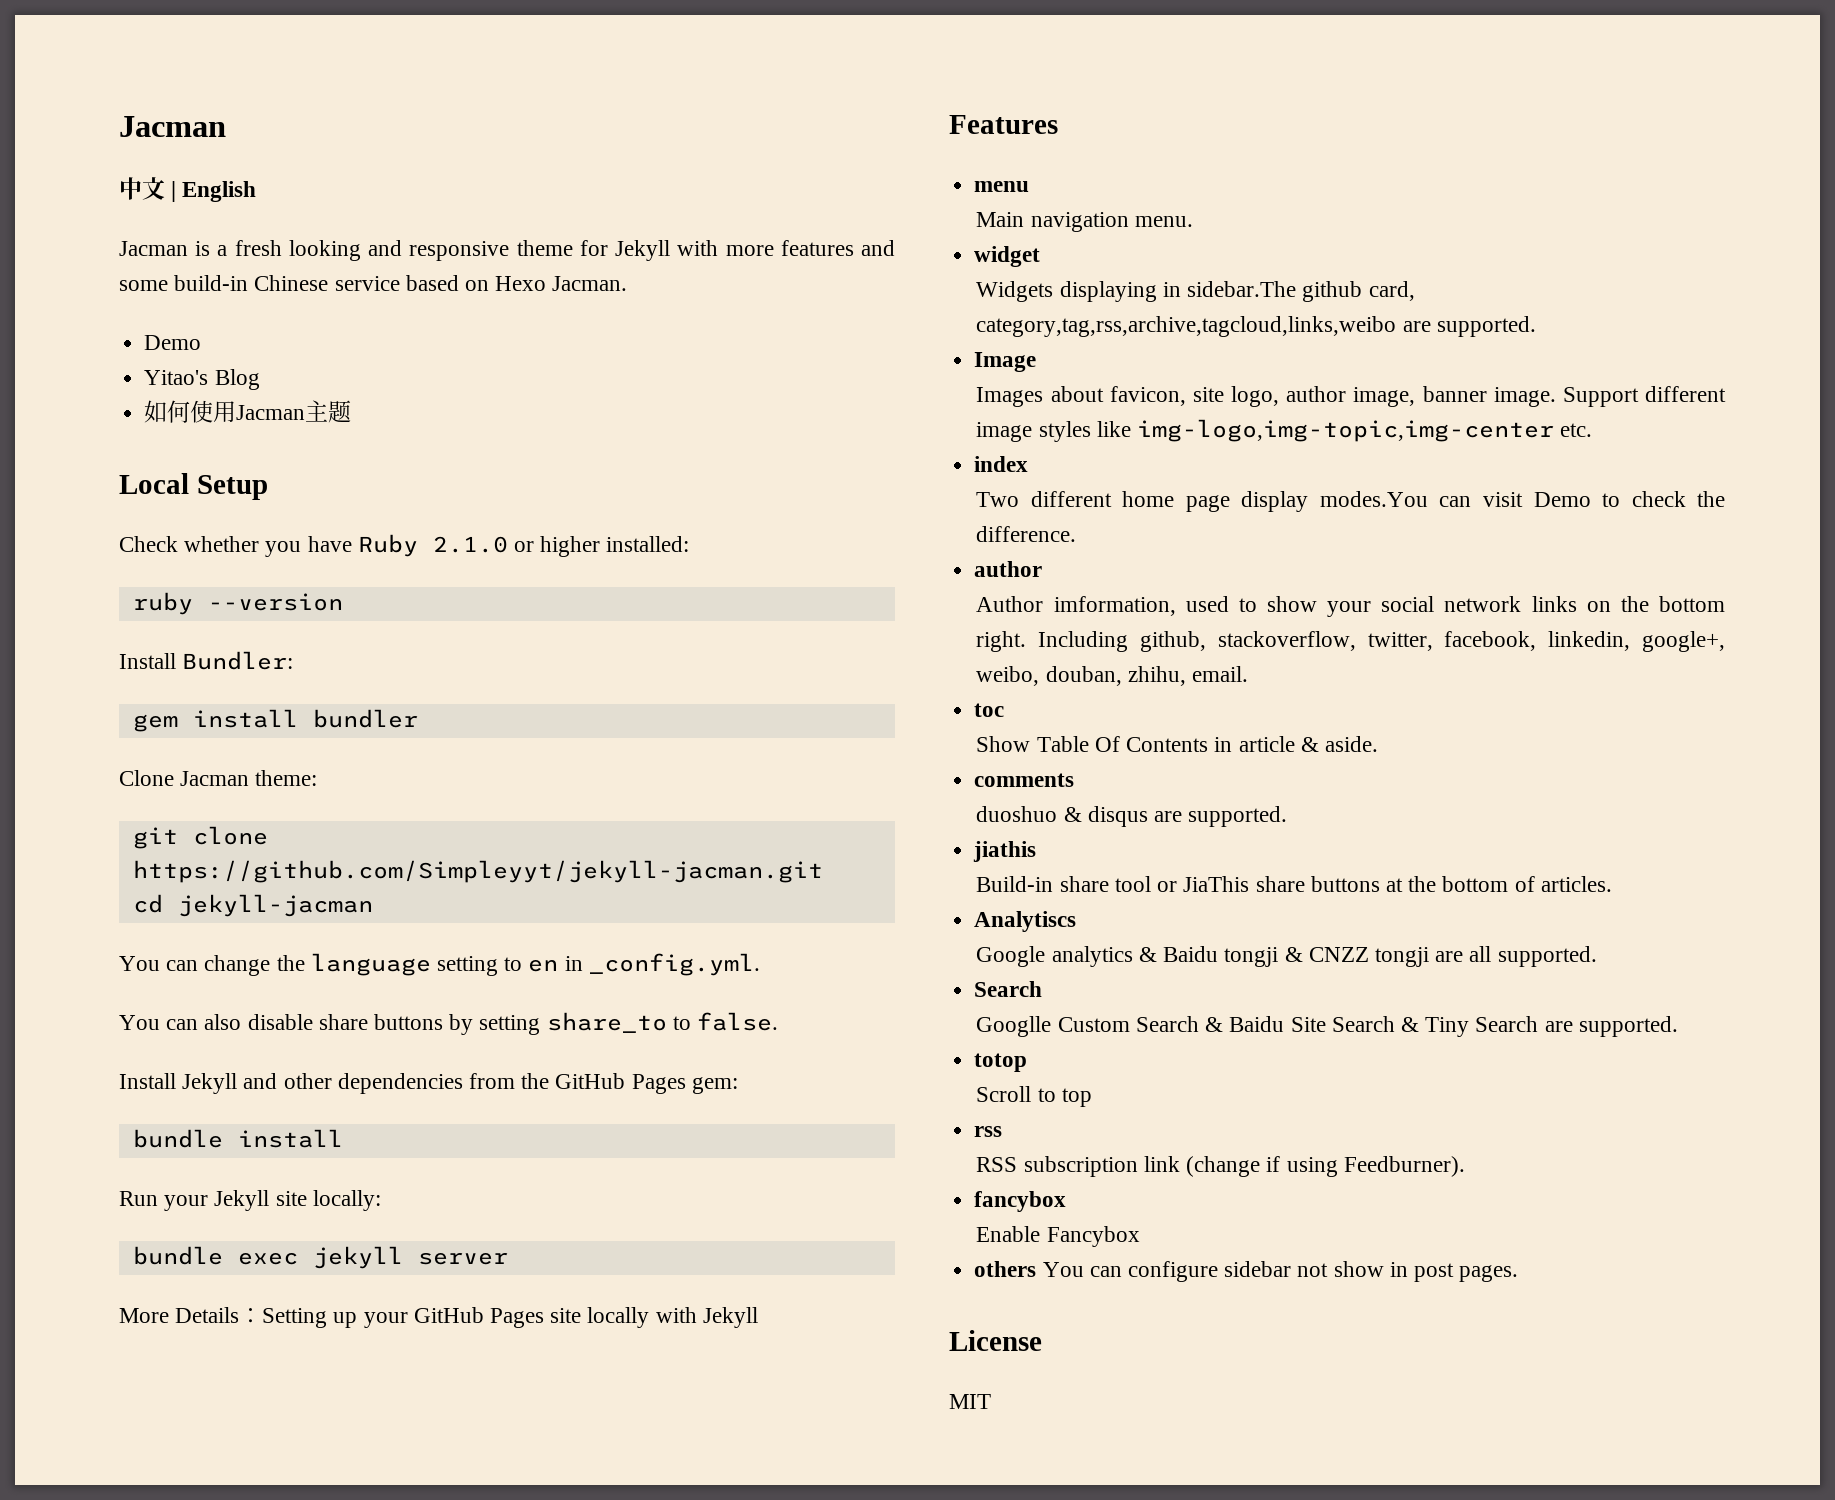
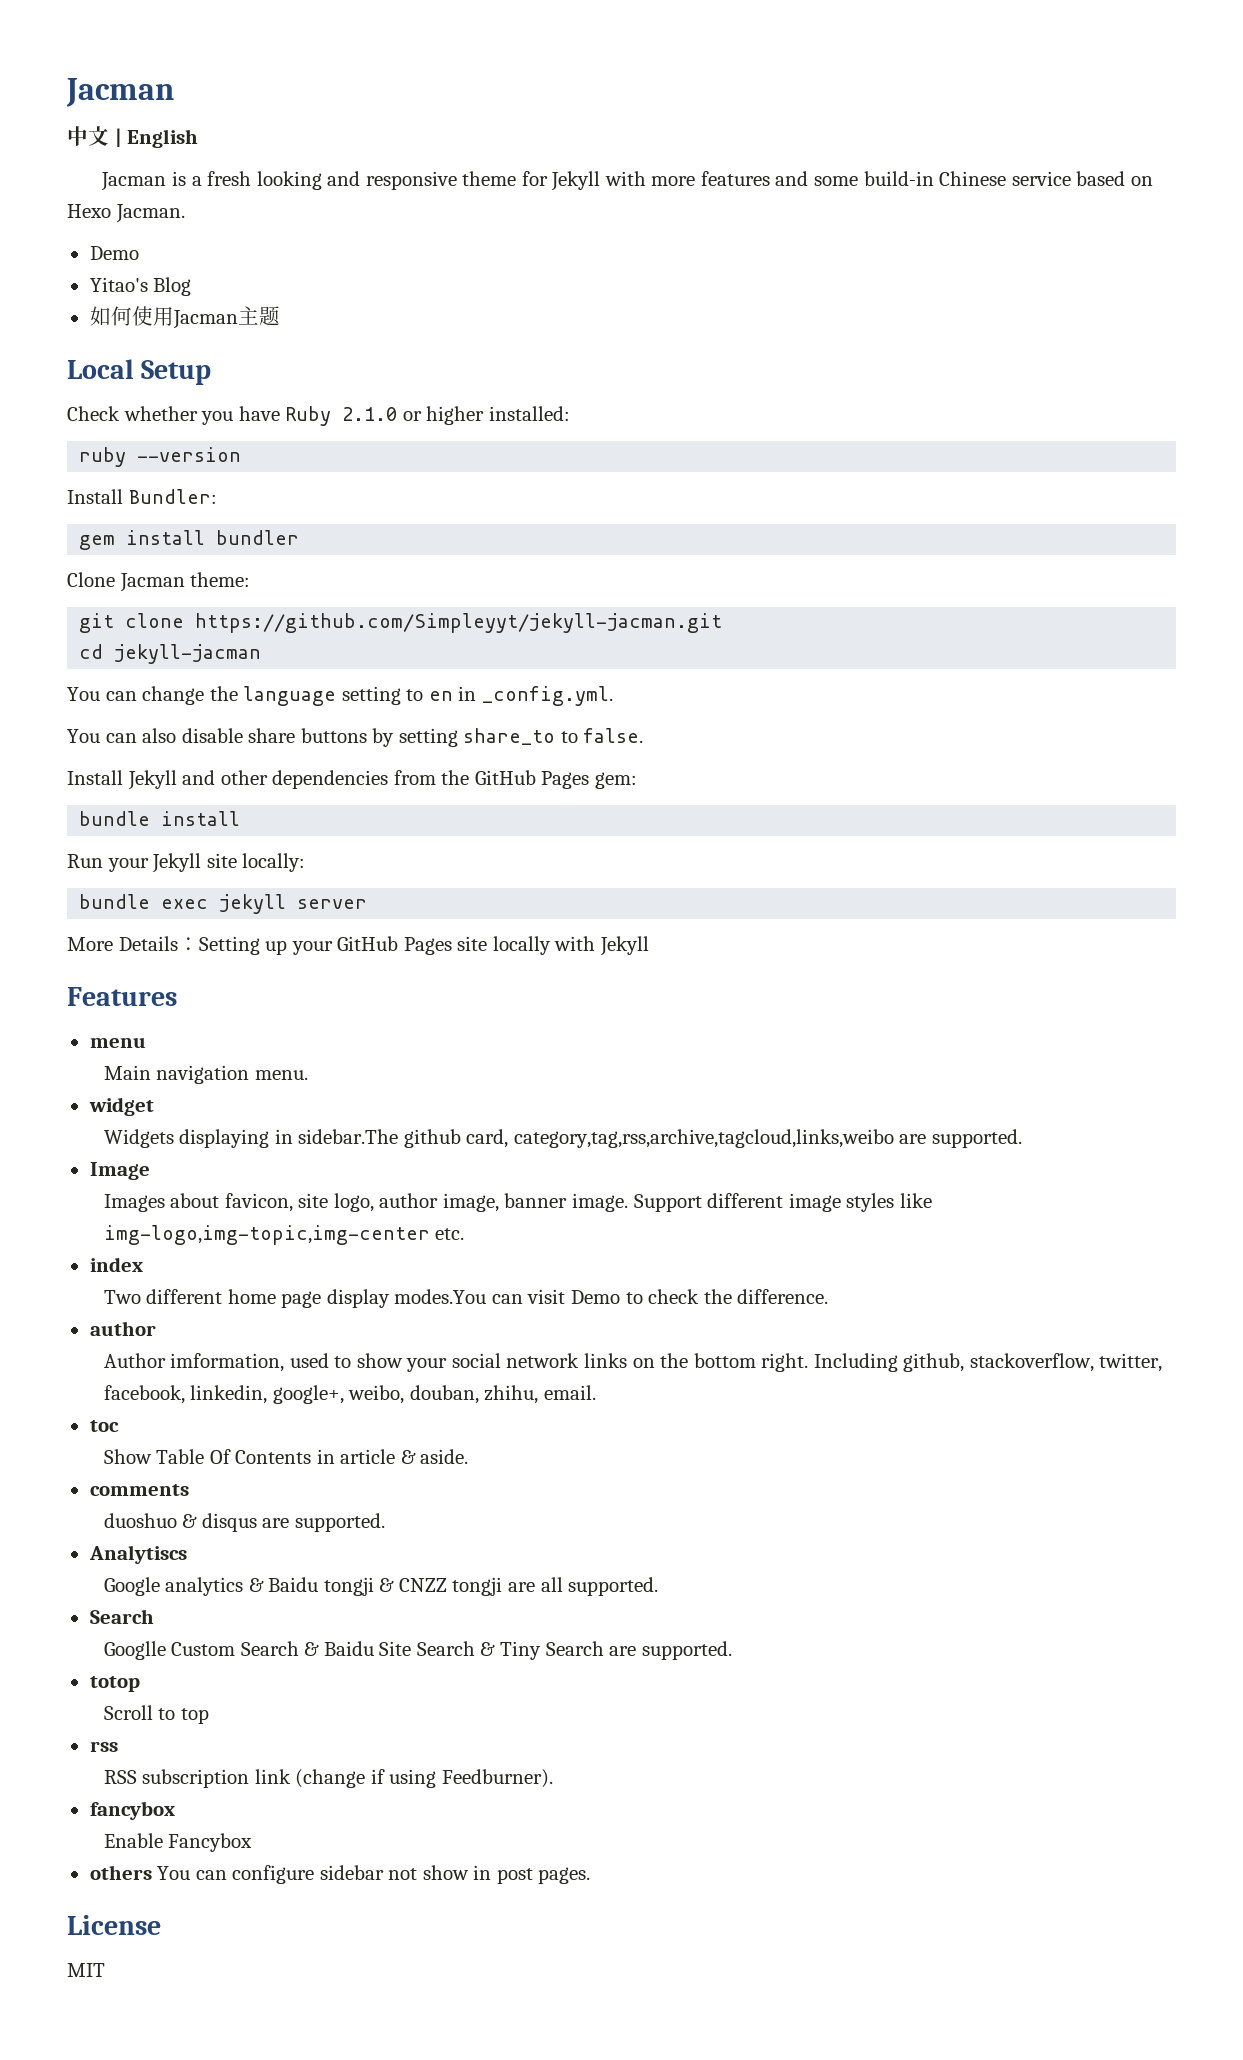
[973,841,1037,862] [976,876,1612,892] // jiathis // Build-in share tool or JiaThis share buttons at the bottom of articles. -> (385, 1522) none

